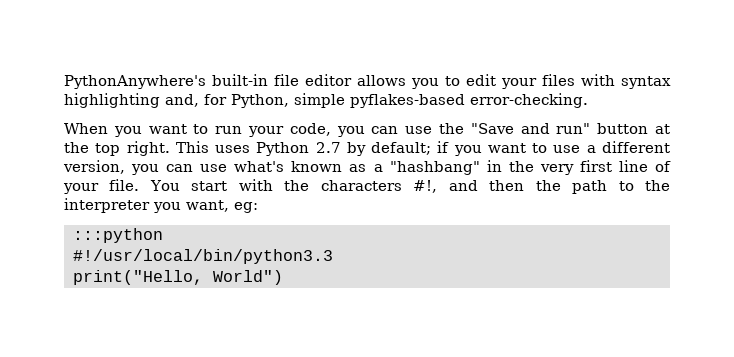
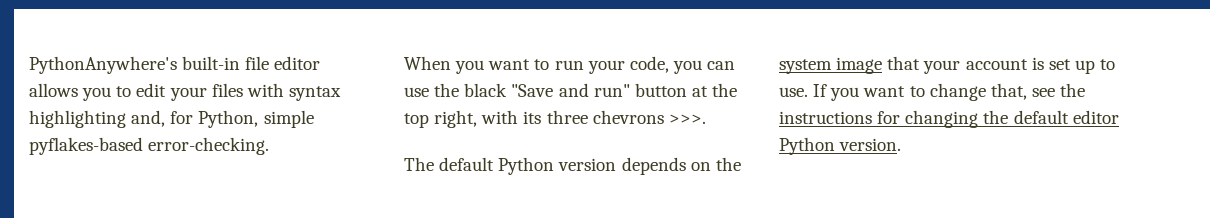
(465, 128) none -> [464,83,508,97] black
[126,141,670,156] [63,160,671,175] [63,179,670,194] [64,198,258,213] [73,228,163,243] [73,249,333,264] [73,270,283,285] right. This uses Python 2.7 by default; if you want to use a different version, you can use what's known as a "hashbang" in the very first line of your file. You start with the characters #!, and then the path to the interpreter you want, eg: // :::python // #!/usr/local/bin/python3.3 // print("Hello, World") -> [434,110,706,128] [404,157,741,175] [779,56,1116,74] [779,83,1086,101] [779,110,1119,128] [779,137,902,155] right, with its three chevrons >>>. // The default Python version depends on the system image that your account is set up to use. If you want to change that, see the instructions for changing the default editor Python version.

